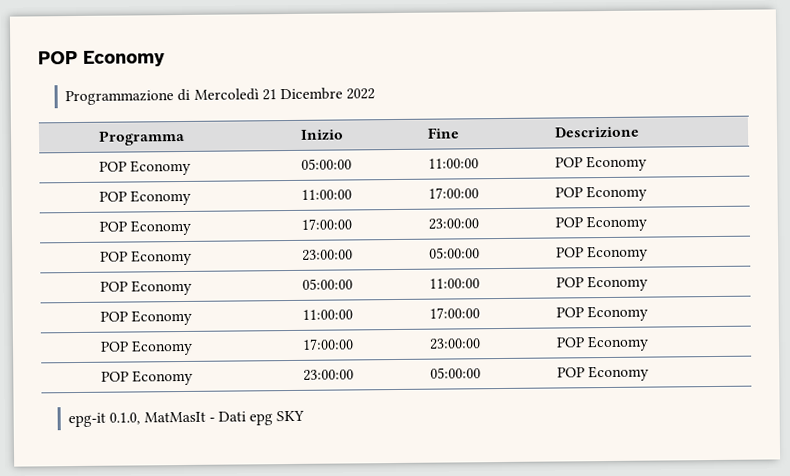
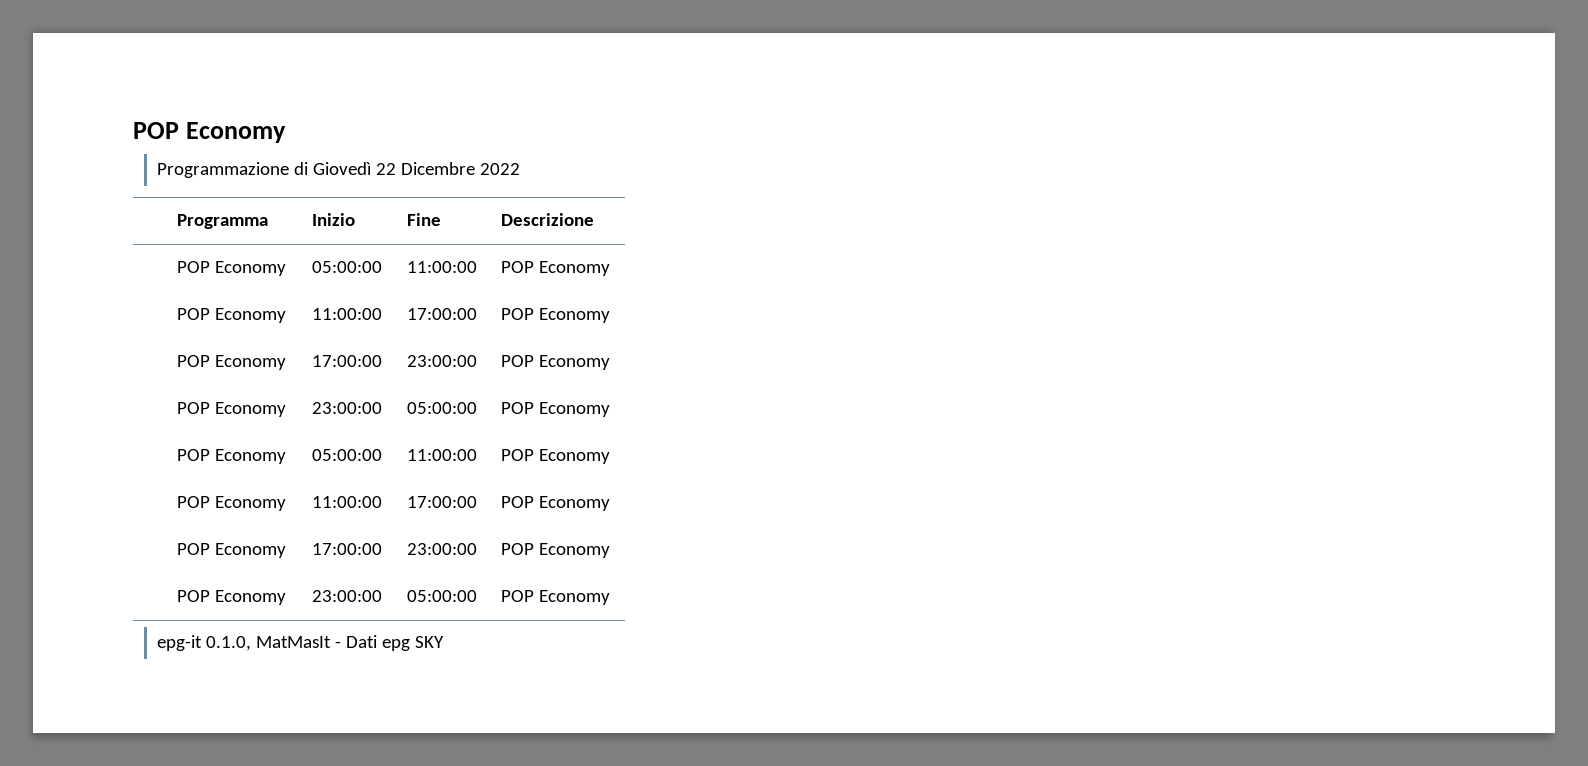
[193,88,277,101] Mercoledì 21 -> [313,162,397,175] Giovedì 22

